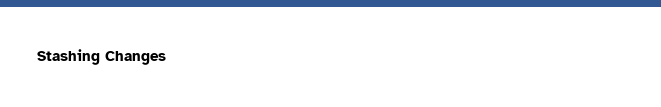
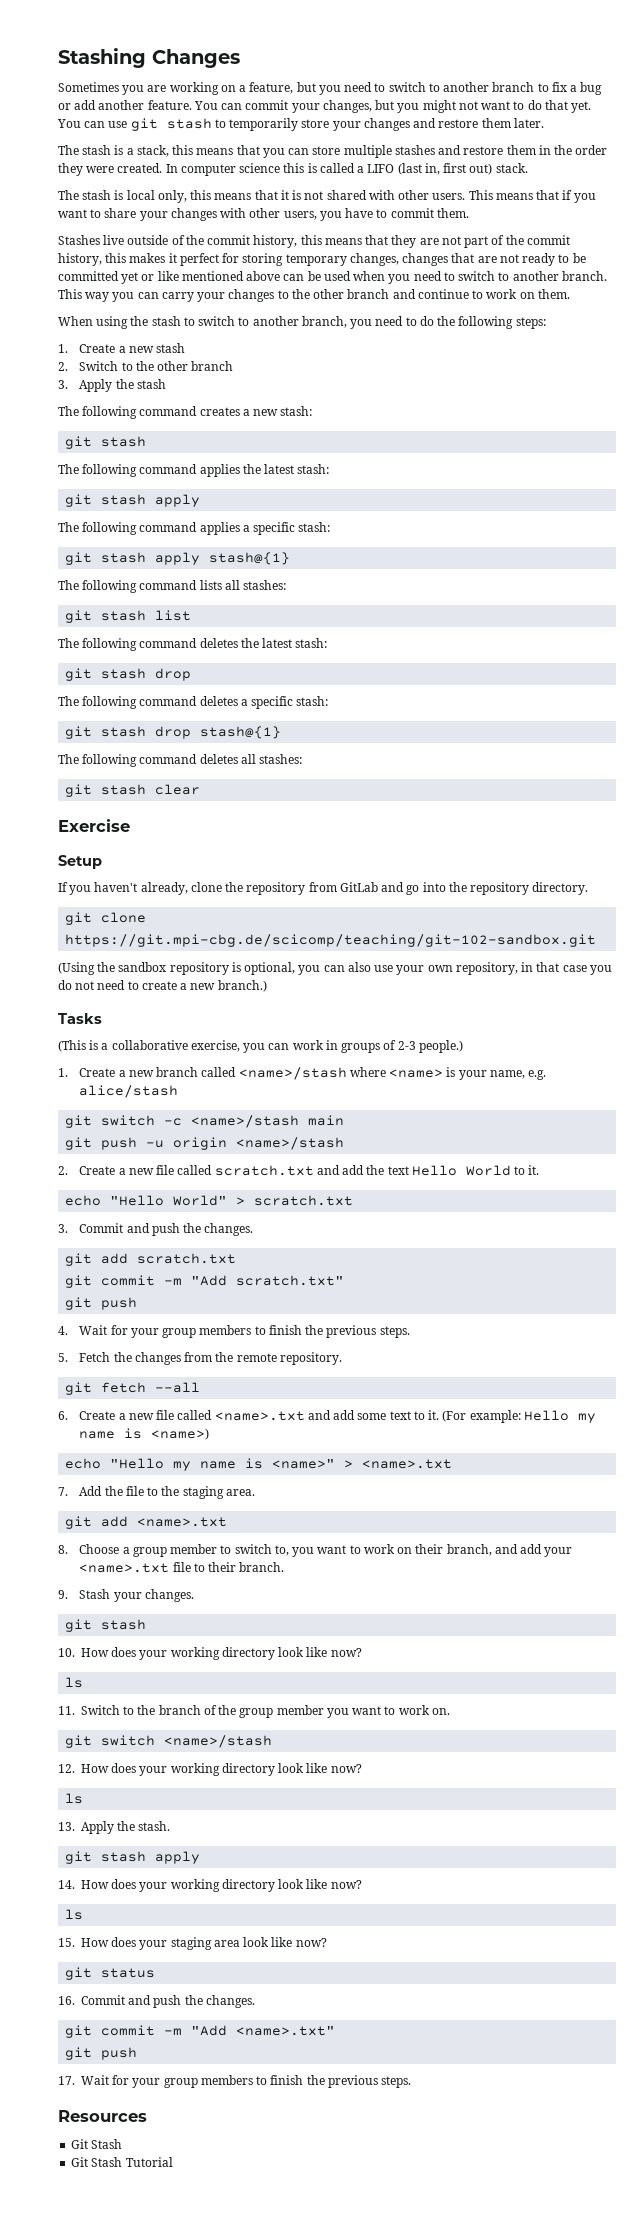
(166, 58) none -> [58,82,603,95] [58,100,592,113] [57,118,544,131] [58,145,608,158] [58,163,528,176] [58,190,596,203] [58,208,469,221] [58,235,570,248] [58,253,586,266] [58,271,607,284] [58,289,570,302] [58,316,546,329] [58,343,186,353] [58,361,234,371] [58,379,166,392] [58,406,313,419] [65,436,147,449] [58,464,330,477] [65,494,201,507] [58,522,331,535] [65,552,291,565] [58,580,287,593] [65,610,192,623] [58,638,328,651] [65,668,192,681] [58,696,329,709] [65,726,282,739] [58,754,303,767] [65,784,201,797] [58,819,130,832] [58,855,102,869] [58,882,589,895] [65,912,147,925] [65,934,597,947] [58,962,612,975] [58,980,267,992] [58,1013,102,1024] [58,1040,463,1053] [58,1067,547,1080] [79,1085,179,1098] [65,1115,345,1128] [65,1137,345,1150] [58,1165,540,1176] [65,1195,354,1206] [58,1223,254,1236] [65,1253,237,1266] [65,1275,345,1288] [65,1297,138,1310] [58,1325,410,1338] [58,1352,342,1365] [65,1382,201,1395] [58,1410,596,1423] [79,1428,210,1440] [65,1458,453,1471] [58,1486,255,1499] [65,1516,228,1529] [58,1544,573,1557] [79,1562,285,1573] [58,1589,194,1602] [65,1619,147,1632] [58,1647,362,1660] [65,1677,84,1688] [58,1705,450,1718] [65,1735,273,1748] [58,1763,362,1776] [65,1793,84,1804] [58,1821,171,1834] [65,1851,201,1864] [58,1879,362,1892] [65,1909,84,1920] [58,1937,327,1950] [65,1967,156,1980] [58,1995,255,2008] [65,2025,336,2038] [65,2047,138,2060] [58,2075,412,2088] [58,2110,147,2122] [71,2139,123,2149] [71,2157,173,2167] // Sometimes you are working on a feature, but you need to switch to another branch to fix a bug or add another feature. You can commit your changes, but you might not want to do that yet. You can use git stash to temporarily store your changes and restore them later. // The stash is a stack, this means that you can store multiple stashes and restore them in the order they were created. In computer science this is called a LIFO (last in, first out) stack. // The stash is local only, this means that it is not shared with other users. This means that if you want to share your changes with other users, you have to commit them. // Stashes live outside of the commit history, this means that they are not part of the commit history, this makes it perfect for storing temporary changes, changes that are not ready to be committed yet or like mentioned above can be used when you need to switch to another branch. This way you can carry your changes to the other branch and continue to work on them. // When using the stash to switch to another branch, you need to do the following steps: // 1. Create a new stash // 2. Switch to the other branch // 3. Apply the stash // The following command creates a new stash: // git stash // The following command applies the latest stash: // git stash apply // The following command applies a specific stash: // git stash apply stash@{1} // The following command lists all stashes: // git stash list // The following command deletes the latest stash: // git stash drop // The following command deletes a specific stash: // git stash drop stash@{1} // The following command deletes all stashes: // git stash clear // Exercise // Setup // If you haven't already, clone the repository from GitLab and go into the repository directory. // git clone https://git.mpi-cbg.de/scicomp/teaching/git-102-sandbox.git // (Using the sandbox repository is optional, you can also use your own repository, in that case you do not need to create a new branch.) // Tasks // (This is a collaborative exercise, you can work in groups of 2-3 people.) // 1. Create a new branch called <name>/stash where <name> is your name, e.g. alice/stash // git switch -c <name>/stash main // git push -u origin <name>/stash // 2. Create a new file called scratch.txt and add the text Hello World to it. // echo "Hello World" > scratch.txt // 3. Commit and push the changes. // git add scratch.txt // git commit -m "Add scratch.txt" // git push // 4. Wait for your group members to finish the previous steps. // 5. Fetch the changes from the remote repository. // git fetch --all // 6. Create a new file called <name>.txt and add some text to it. (For example: Hello my name is <name>) // echo "Hello my name is <name>" > <name>.txt // 7. Add the file to the staging area. // git add <name>.txt // 8. Choose a group member to switch to, you want to work on their branch, and add your <name>.txt file to their branch. // 9. Stash your changes. // git stash // 10. How does your working directory look like now? // ls // 11. Switch to the branch of the group member you want to work on. // git switch <name>/stash // 12. How does your working directory look like now? // ls // 13. Apply the stash. // git stash apply // 14. How does your working directory look like now? // ls // 15. How does your staging area look like now? // git status // 16. Commit and push the changes. // git commit -m "Add <name>.txt" // git push // 17. Wait for your group members to finish the previous steps. // Resources // Git Stash // Git Stash Tutorial

